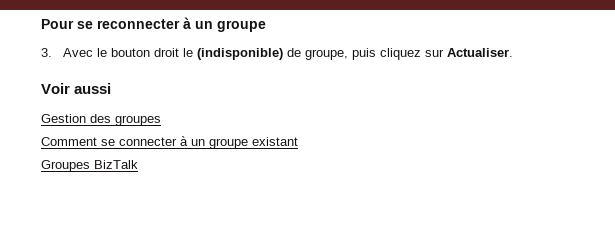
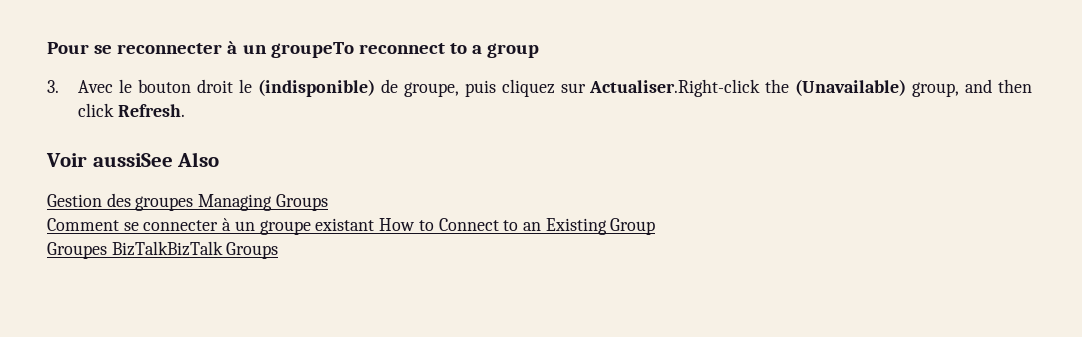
[217,20,266,32] groupe -> [270,42,540,58] groupeTo reconnect to a group
[446,48,513,57] Actualiser. -> [589,79,1032,97] [78,103,186,117] Actualiser.Right-click the (Unavailable) group, and then click Refresh.
[74,83,112,94] aussi -> [92,152,220,167] aussiSee Also
(161, 120) none -> [198,194,328,211] Managing Groups
(298, 141) none -> [379,218,656,235] How to Connect to an Existing Group
[94,160,138,169] BizTalk -> [111,241,279,259] BizTalkBizTalk Groups

